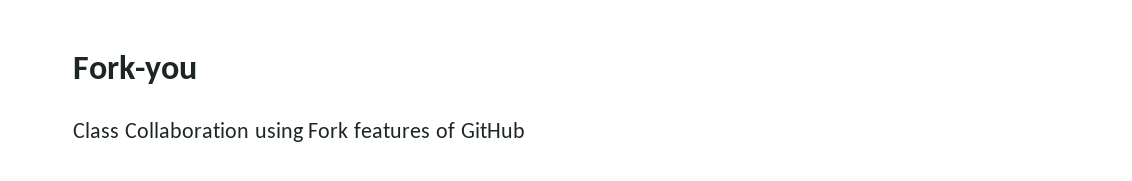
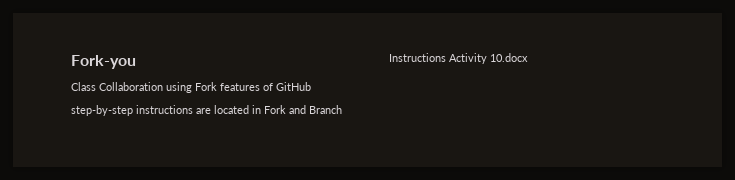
(525, 130) none -> [71,105,342,116] [389,53,528,64] // step-by-step instructions are located in Fork and Branch Instructions Activity 10.docx

